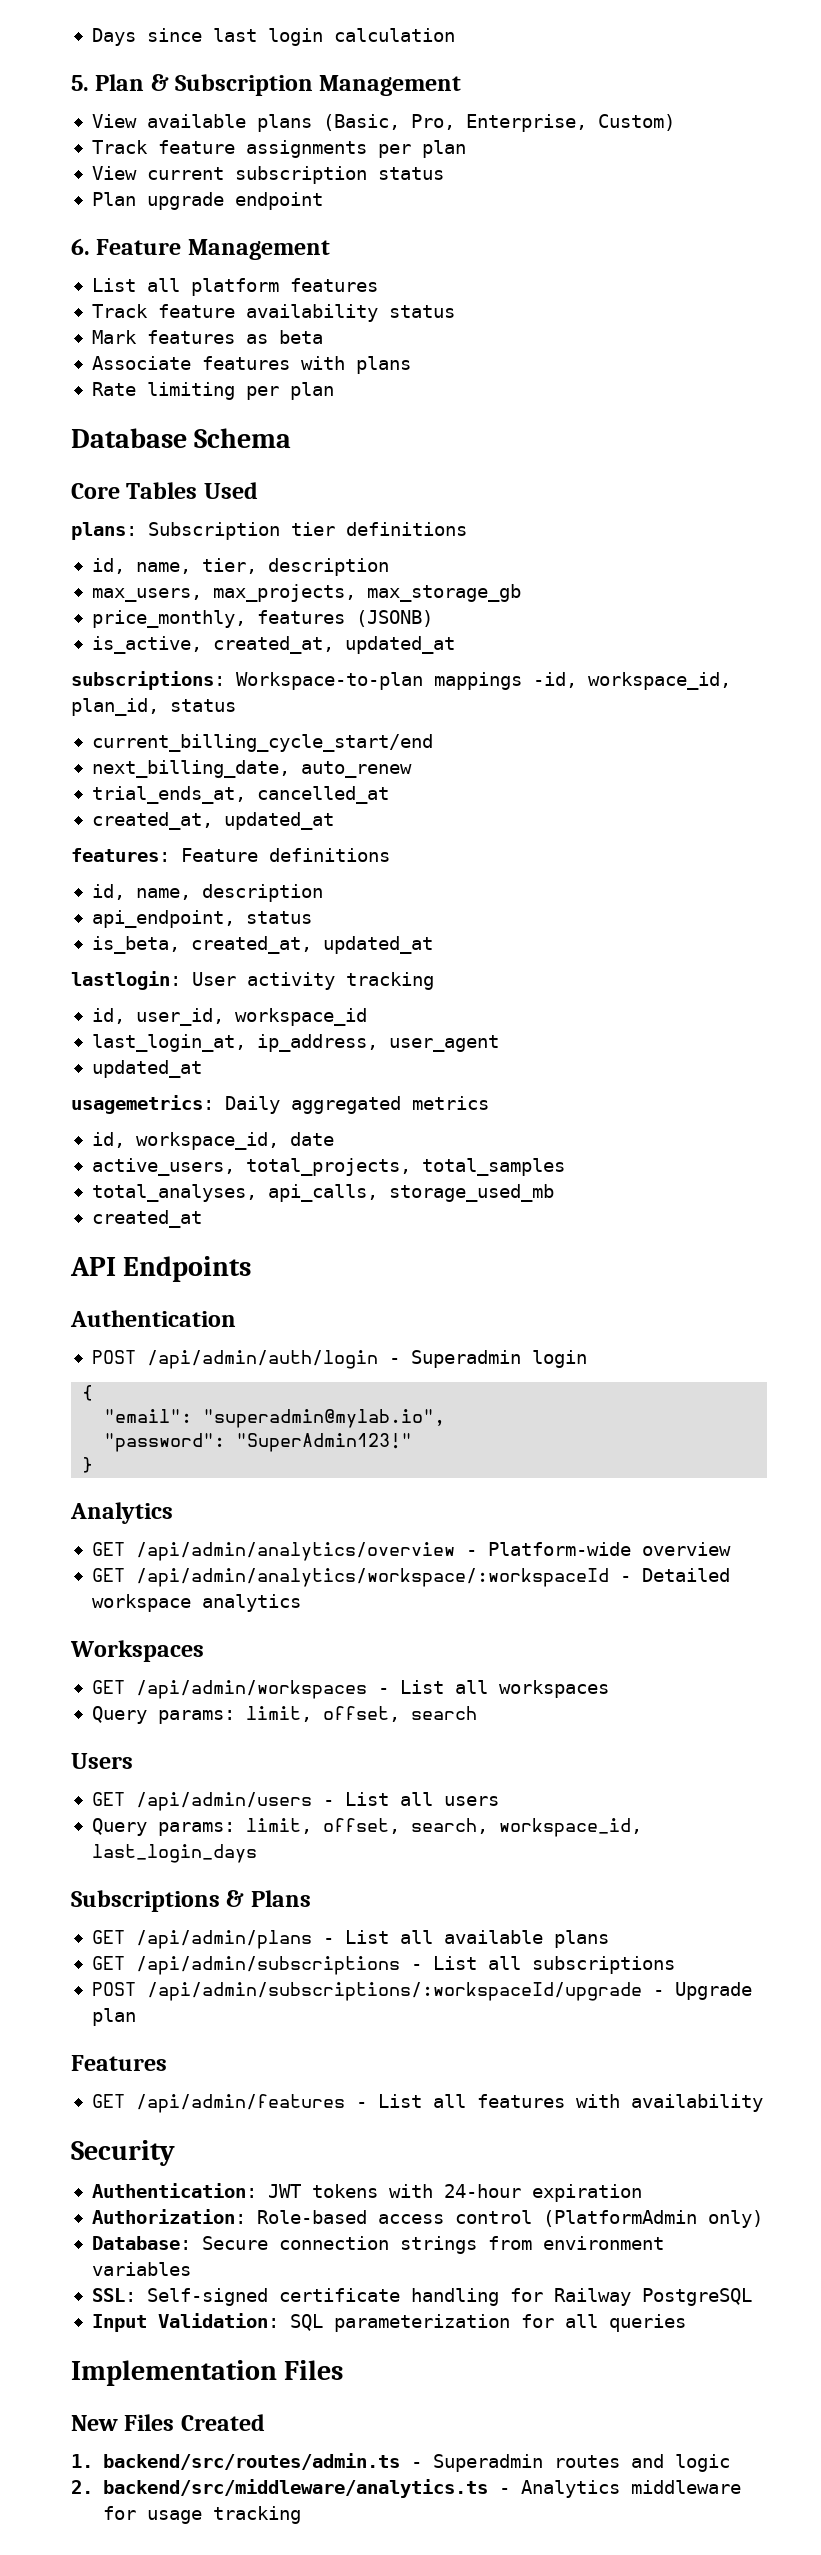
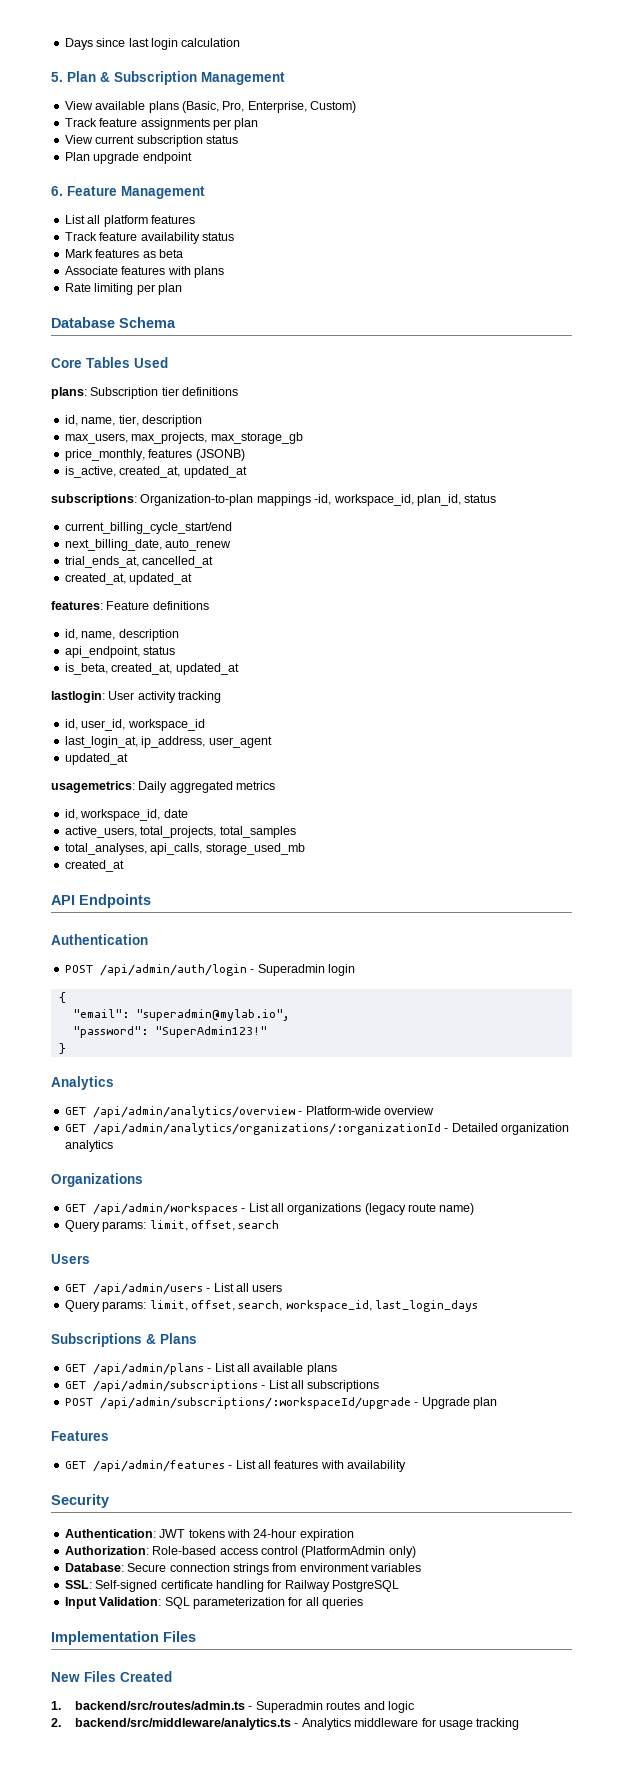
[236,672,423,690] Workspace-to-plan -> [140,494,254,506] Organization-to-plan
[135,1568,609,1587] /api/admin/analytics/workspace/:workspaceId -> [92,1123,441,1135] /api/admin/analytics/organizations/:organizationId
[91,1594,191,1612] workspace -> [500,1123,569,1135] organization
[70,1640,204,1662] Workspaces -> [51,1173,143,1187] Organizations
[498,1680,609,1698] workspaces -> [287,1203,475,1215] organizations (legacy route name)

